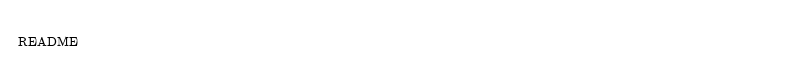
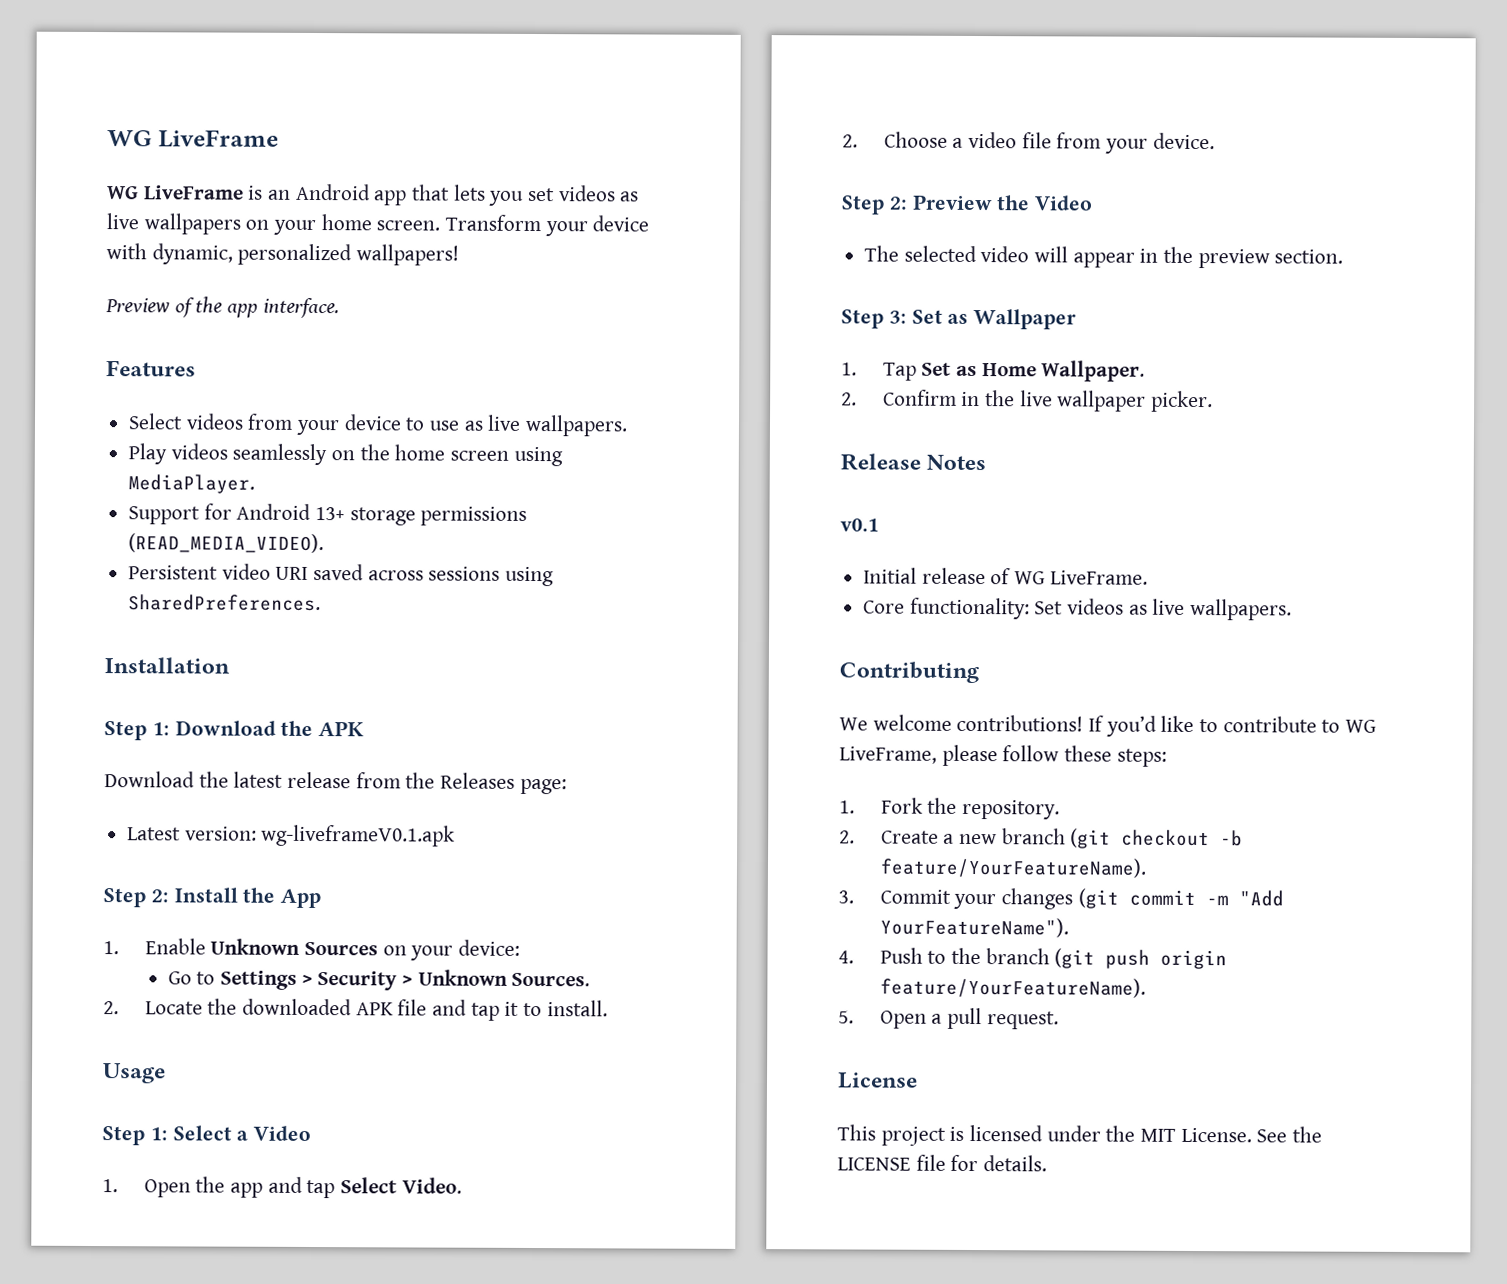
[18,36,78,47] README -> [107,129,279,148] [107,183,640,206] [106,213,650,237] [106,243,460,266] [105,296,339,319] [106,360,196,377] [128,413,629,437] [128,443,563,467] [128,474,256,494] [128,503,528,526] [128,533,325,554] [128,563,555,587] [128,594,322,612] [104,657,230,674] [104,720,365,741] [104,771,567,795] [127,824,456,847] [103,887,322,909] [103,938,521,961] [167,969,591,991] [103,998,608,1021] [102,1063,166,1084] [102,1125,312,1146] [102,1176,462,1199] [842,131,1215,154] [841,194,1094,215] [864,245,1344,269] [841,308,1077,330] [841,360,1146,382] [841,389,1214,413] [840,453,987,471] [840,518,879,532] [863,567,1148,585] [863,597,1293,621] [839,661,979,684] [839,714,1377,737] [839,744,1167,767] [839,797,1061,820] [839,828,1244,849] [879,857,1147,878] [838,888,1284,910] [879,917,1069,938] [838,947,1228,970] [879,977,1146,998] [838,1007,1059,1030] [837,1072,918,1089] [837,1124,1323,1146] [837,1154,1048,1172] WG LiveFrame // WG LiveFrame is an Android app that lets you set videos as live wallpapers on your home screen. Transform your device with dynamic, personalized wallpapers! // Preview of the app interface. // Features // Select videos from your device to use as live wallpapers. // Play videos seamlessly on the home screen using MediaPlayer. // Support for Android 13+ storage permissions (READ_MEDIA_VIDEO). // Persistent video URI saved across sessions using SharedPreferences. // Installation // Step 1: Download the APK // Download the latest release from the Releases page: // Latest version: wg-liveframeV0.1.apk // Step 2: Install the App // 1. Enable Unknown Sources on your device: // Go to Settings > Security > Unknown Sources. // 2. Locate the downloaded APK file and tap it to install. // Usage // Step 1: Select a Video // 1. Open the app and tap Select Video. // 2. Choose a video file from your device. // Step 2: Preview the Video // The selected video will appear in the preview section. // Step 3: Set as Wallpaper // 1. Tap Set as Home Wallpaper. // 2. Confirm in the live wallpaper picker. // Release Notes // v0.1 // Initial release of WG LiveFrame. // Core functionality: Set videos as live wallpapers. // Contributing // We welcome contributions! If you’d like to contribute to WG LiveFrame, please follow these steps: // 1. Fork the repository. // 2. Create a new branch (git checkout -b feature/YourFeatureName). // 3. Commit your changes (git commit -m "Add YourFeatureName"). // 4. Push to the branch (git push origin feature/YourFeatureName). // 5. Open a pull request. // License // This project is licensed under the MIT License. See the LICENSE file for details.

